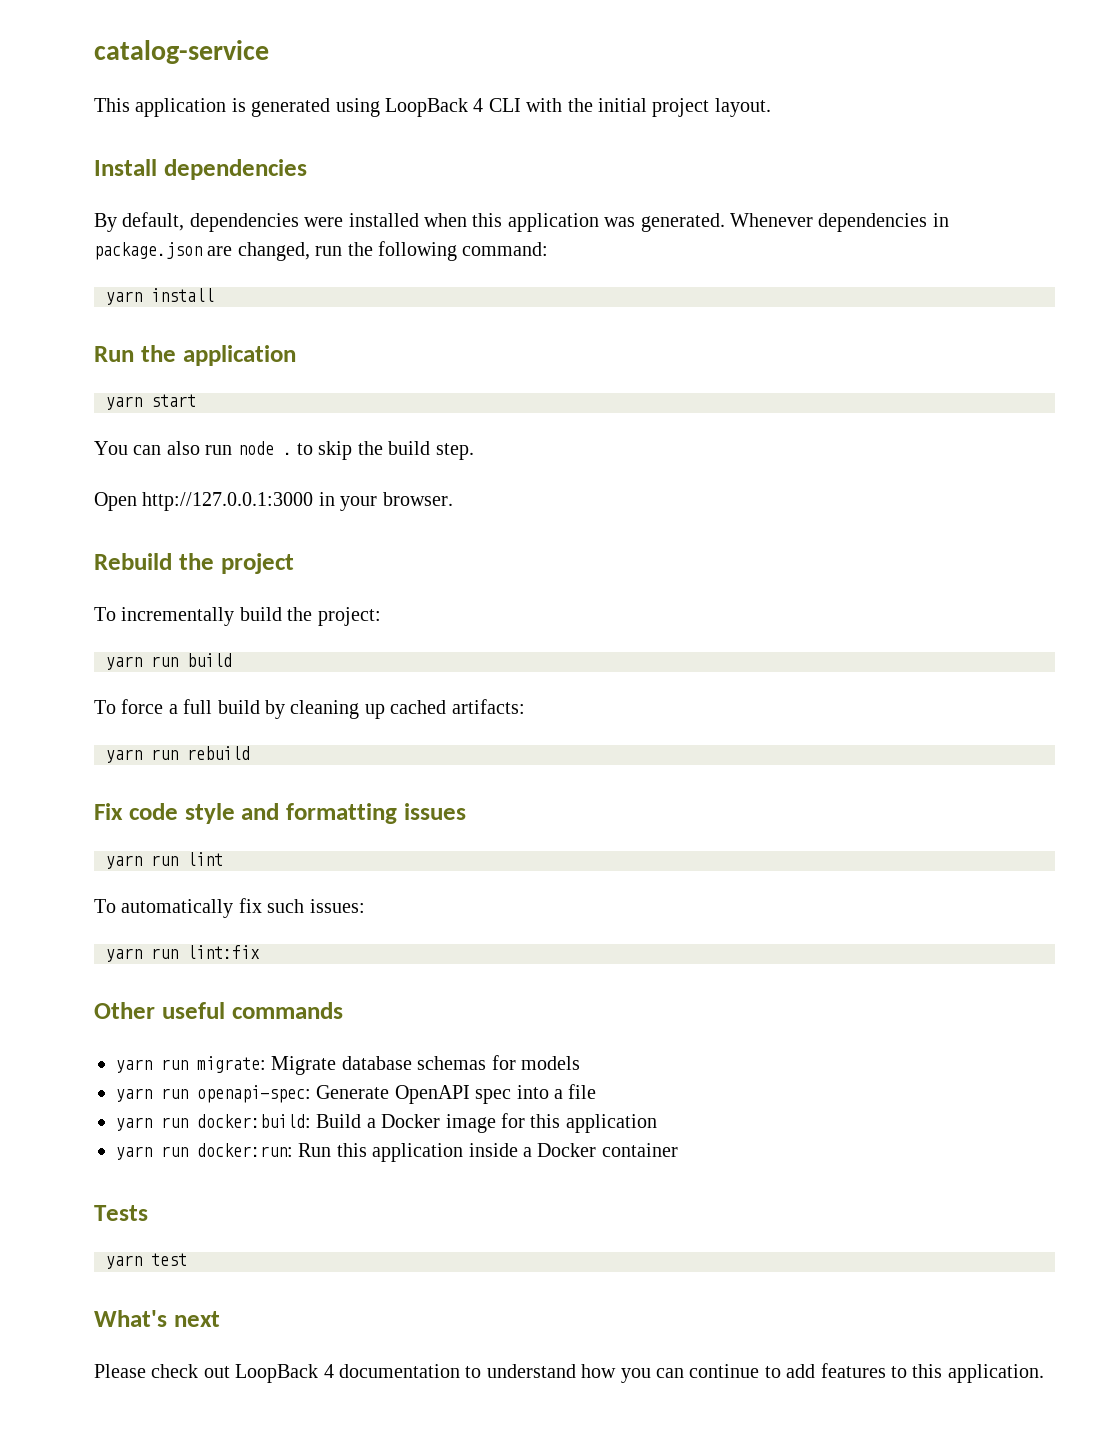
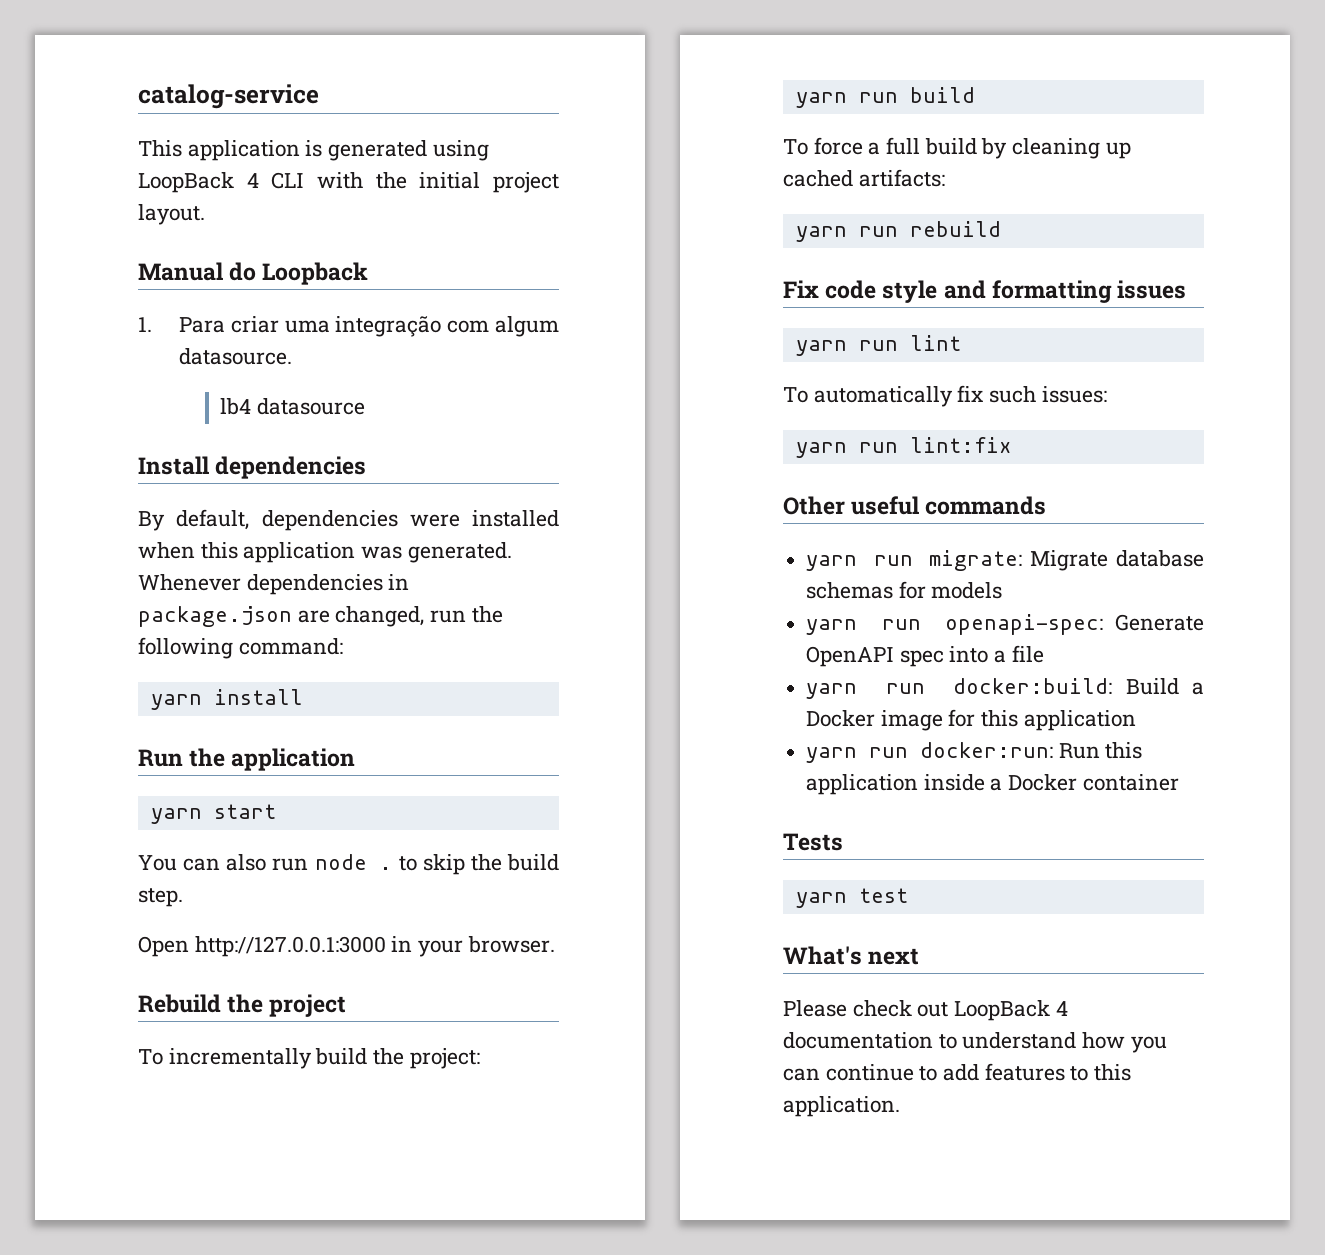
(771, 107) none -> [138,262,369,285] [138,316,559,337] [179,348,293,365] [220,398,365,415] // Manual do Loopback // 1. Para criar uma integração com algum datasource. // lb4 datasource

